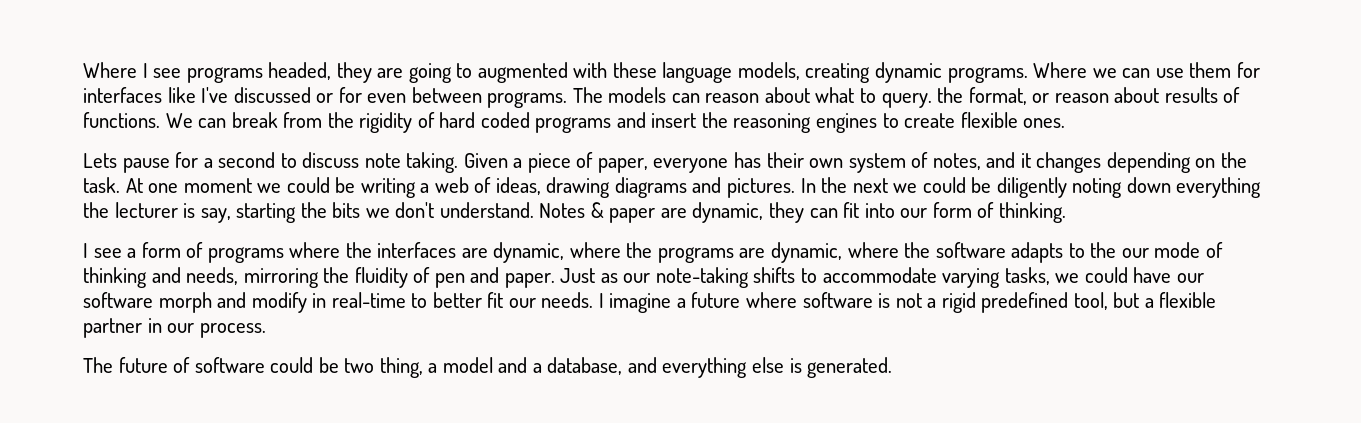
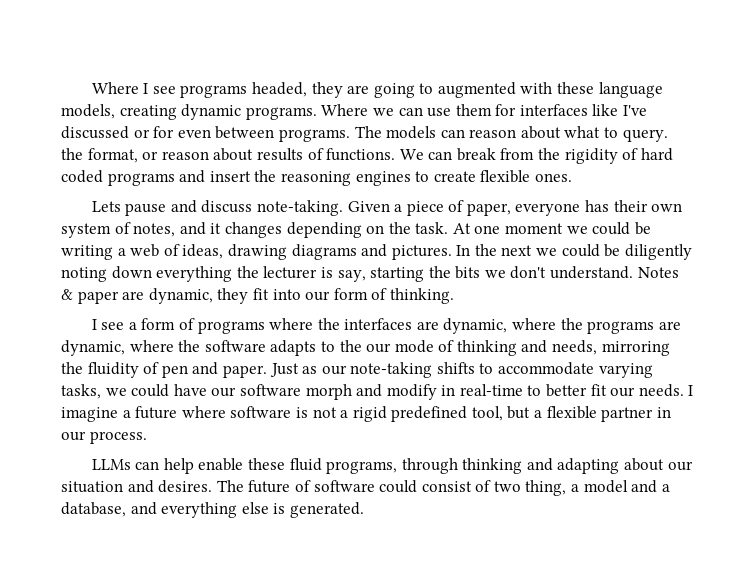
[175,152,459,173] for a second to discuss note taking. -> [170,200,343,216] and discuss note-taking.
[809,208,838,218] can -> (249, 296) none
(266, 330) none -> [91,458,693,474] [61,480,213,493] LLMs can help enable these fluid programs, through thinking and adapting about our situation and desires.
[318,357,339,373] be -> [421,480,492,492] consist of

